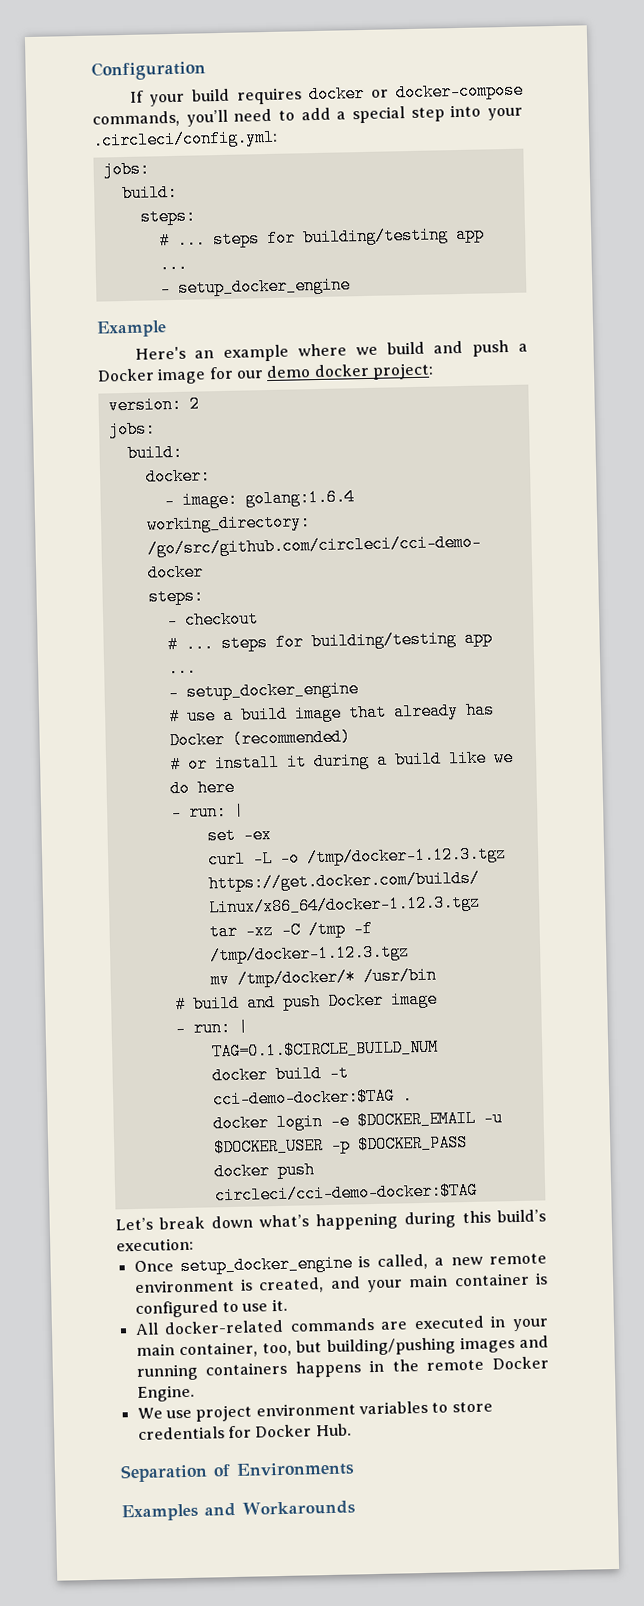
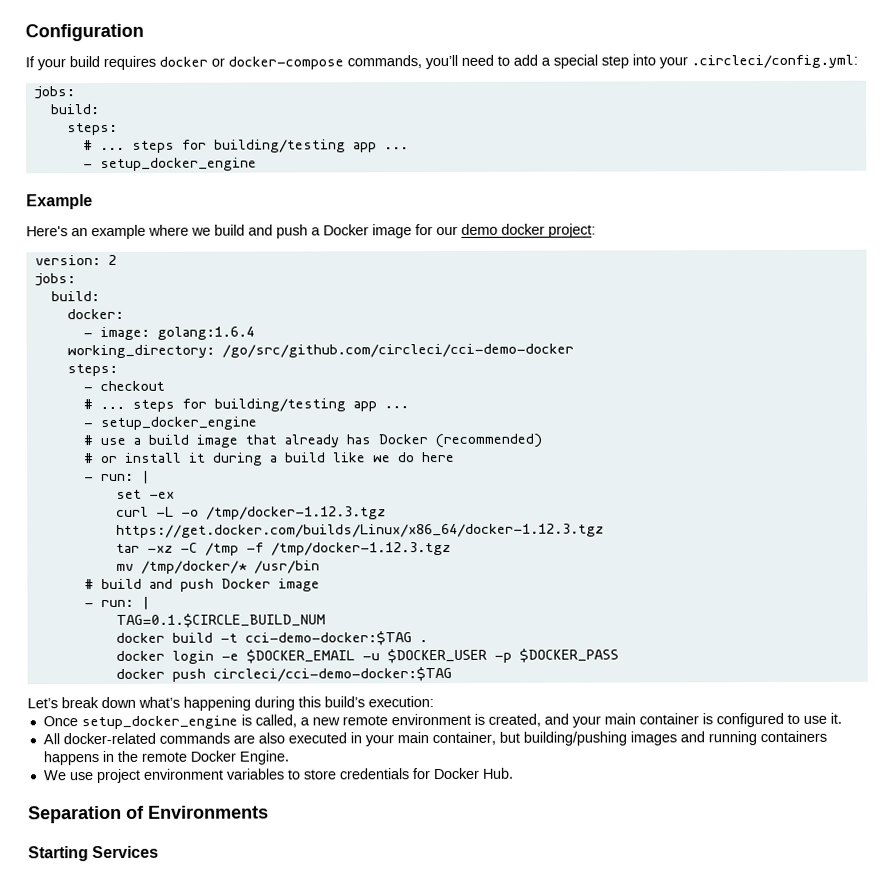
(409, 1325) none -> [257,732,285,744] also
[262,1342,293,1357] too, -> (496, 738) none
[121,1500,355,1522] Examples and Workarounds -> [28,845,160,862] Starting Services

